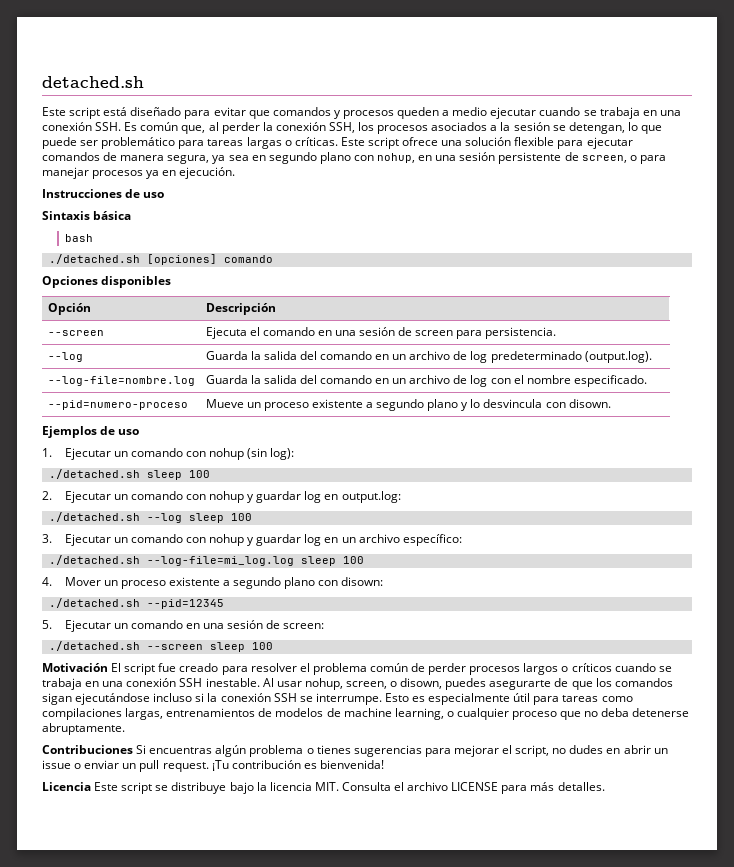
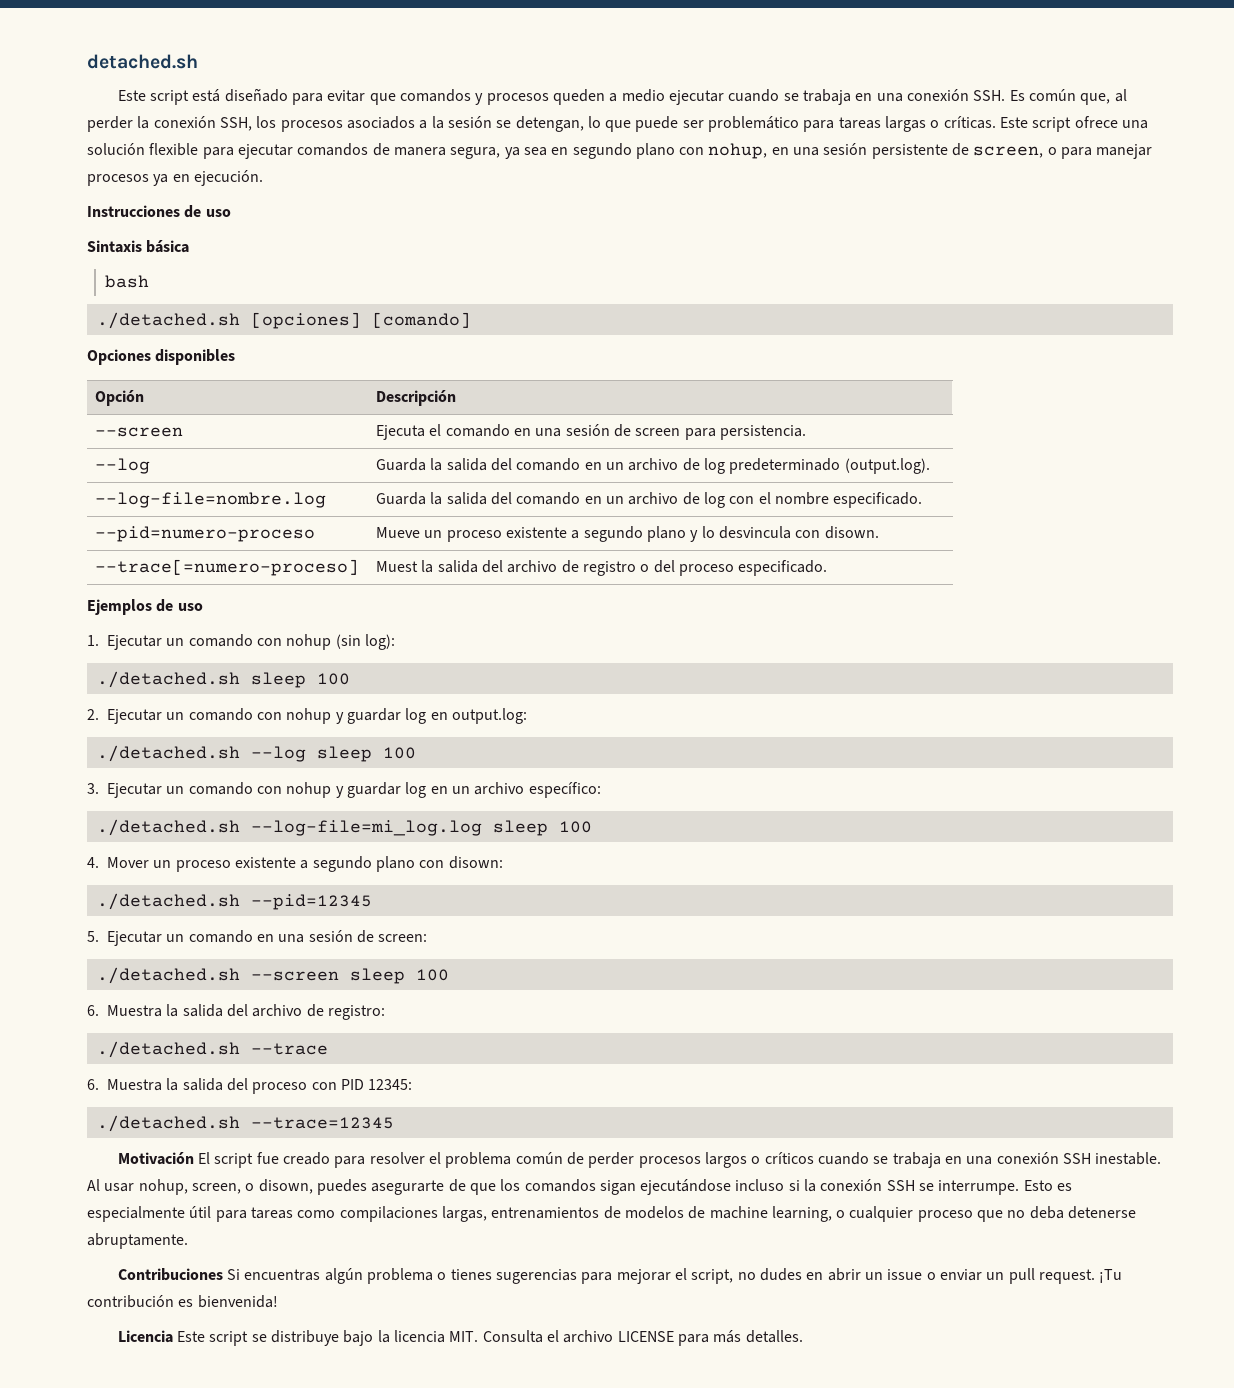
[223,255,273,263] comando -> [371,312,471,328] [comando]
(611, 403) none -> [95,559,360,576] [376,560,828,576] // --trace[=numero-proceso] | Muest la salida del archivo de registro o del proceso especificado.
(273, 646) none -> [87,1004,385,1020] [96,1041,328,1058] [87,1078,413,1094] [96,1115,394,1132] // 6. Muestra la salida del archivo de registro: // ./detached.sh --trace // 6. Muestra la salida del proceso con PID 12345: // ./detached.sh --trace=12345

